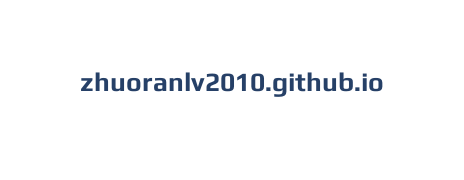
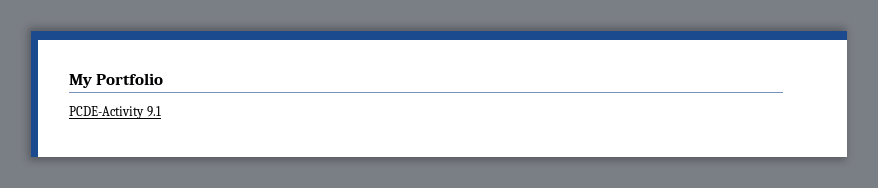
[80,72,384,97] zhuoranlv2010.github.io -> [69,73,164,88] [69,106,161,119] My Portfolio // PCDE-Activity 9.1

